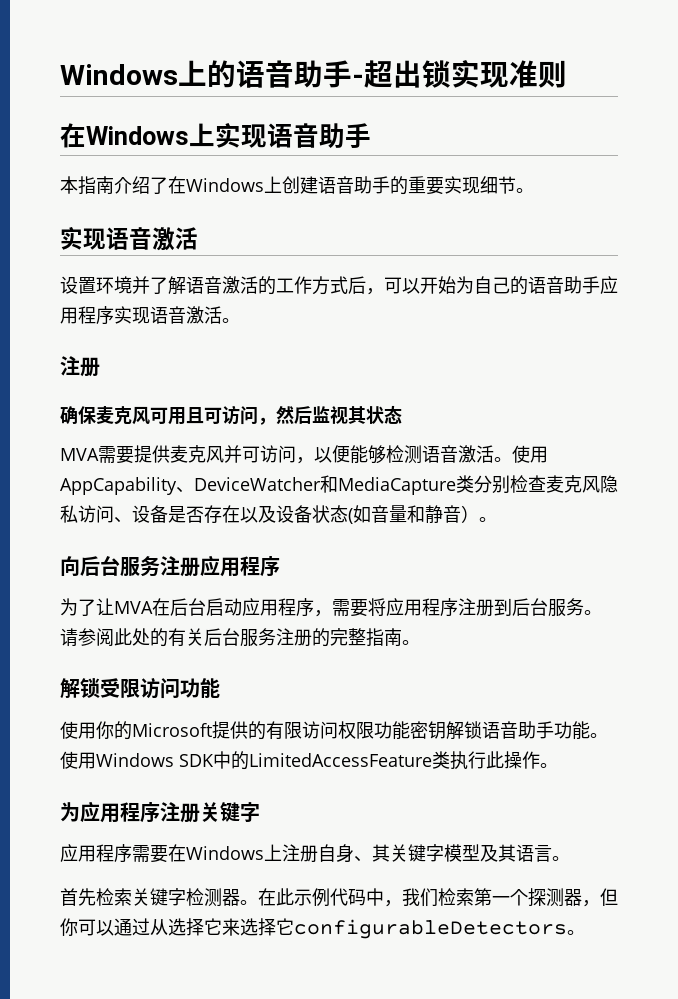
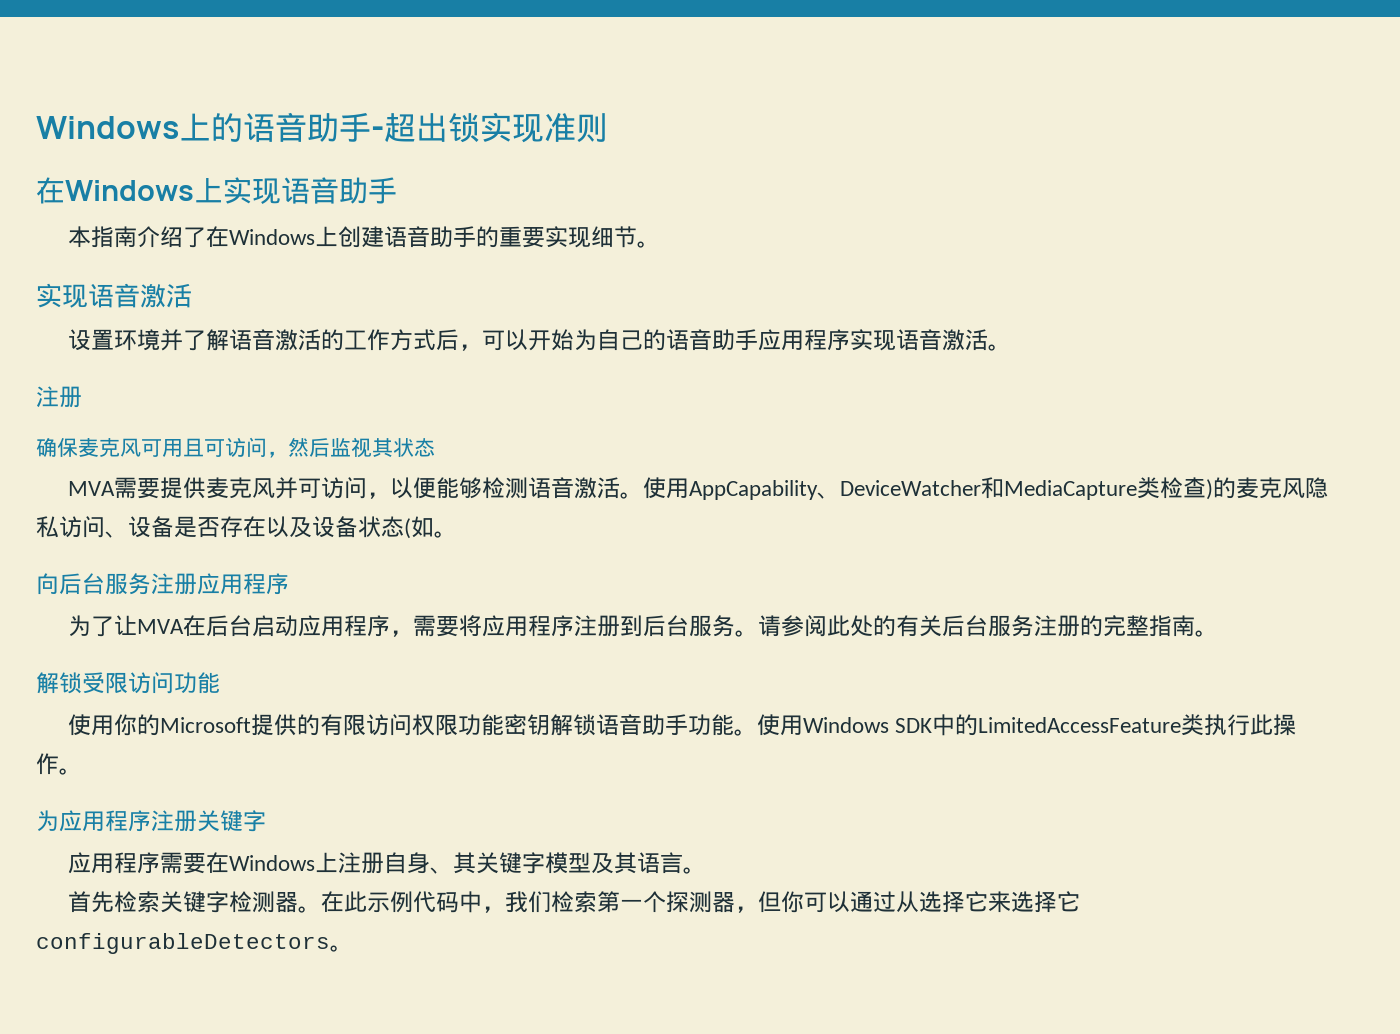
[474,475,546,494] 分别检查 -> [1159,477,1236,500] 检查)的
[371,505,479,523] 音量和静音） -> (434, 527) none

